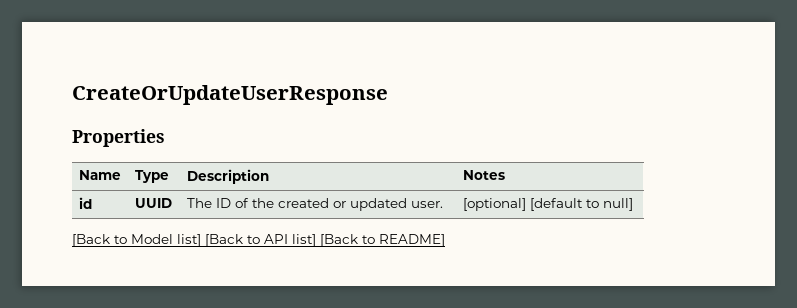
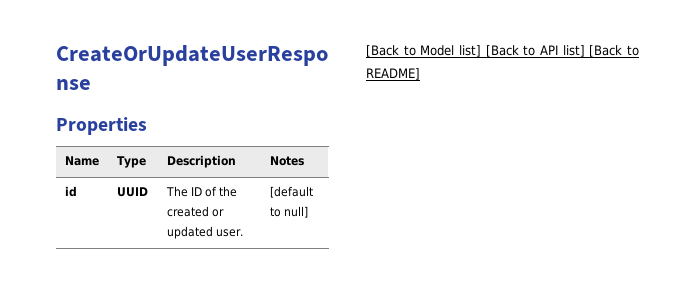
[462,198,526,211] [optional] -> (244, 233) none

